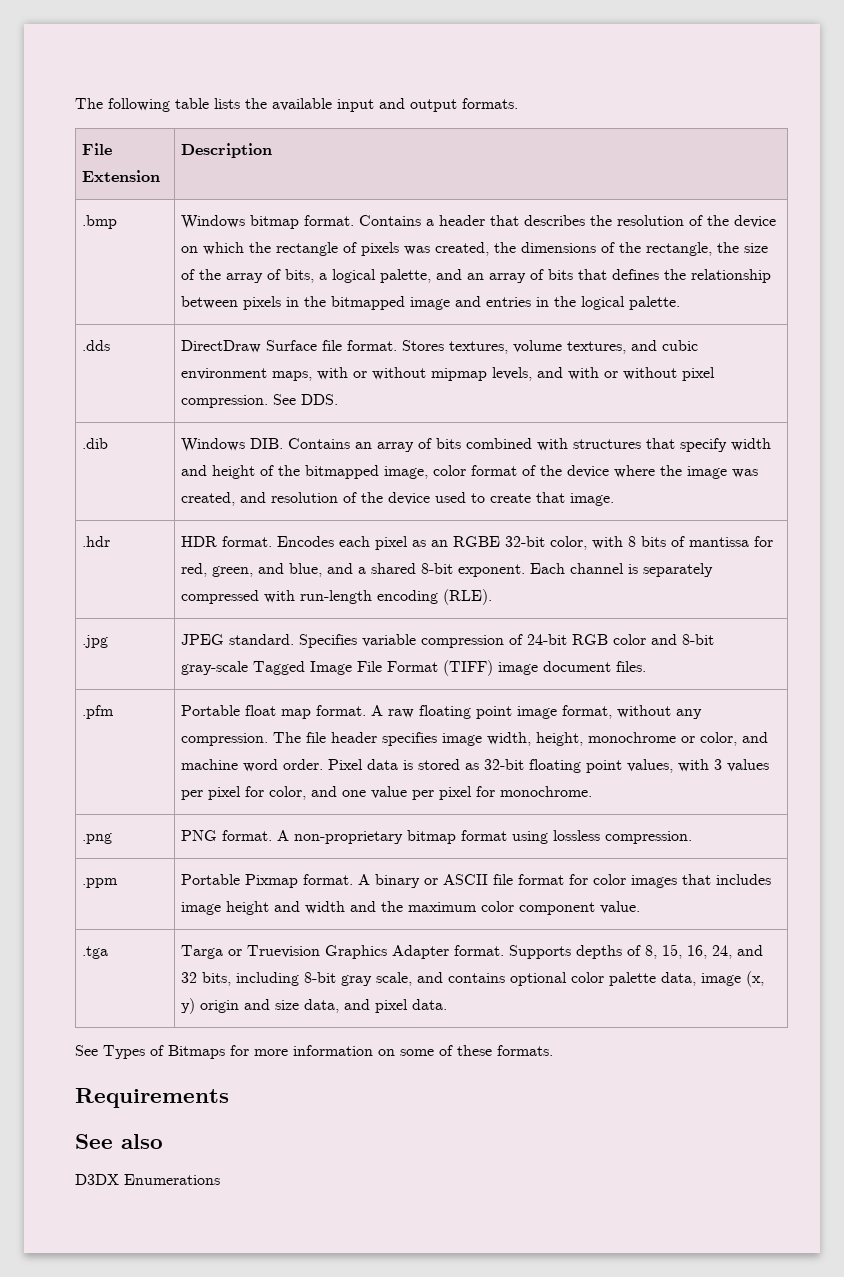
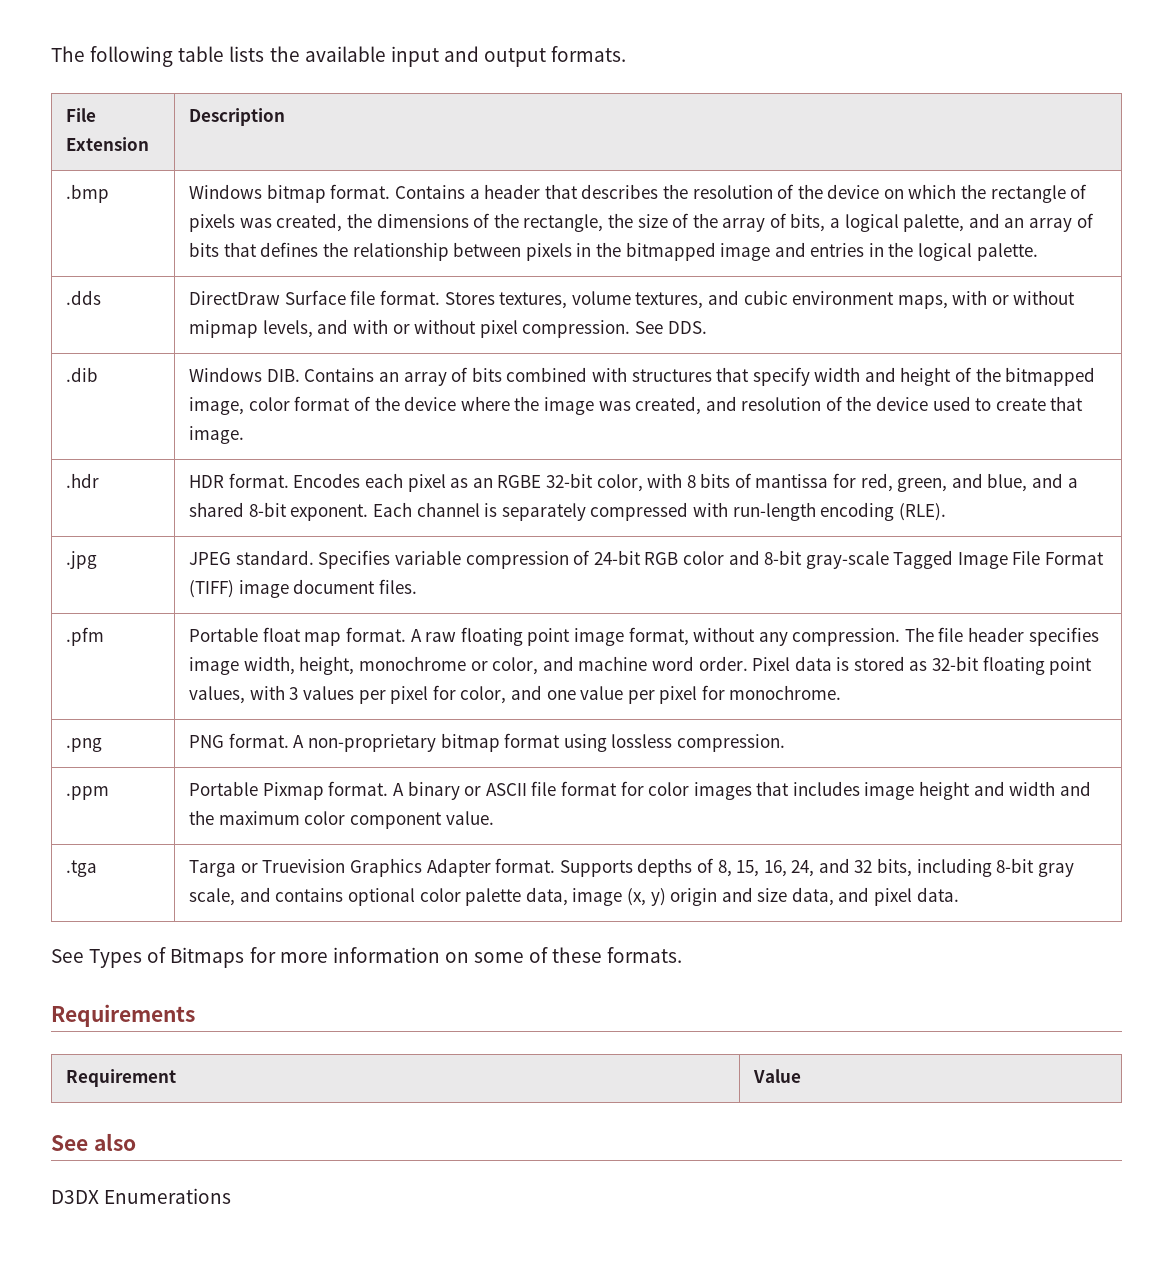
(229, 1098) none -> [66,1069,177,1087] [753,1069,802,1083] // Requirement | Value

